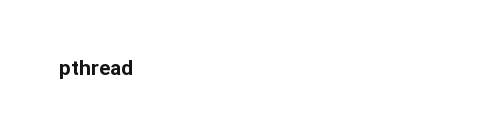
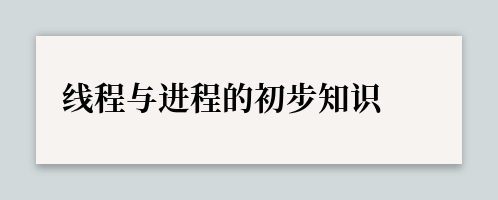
[59,60,133,79] pthread -> [62,82,384,116] 线程与进程的初步知识

